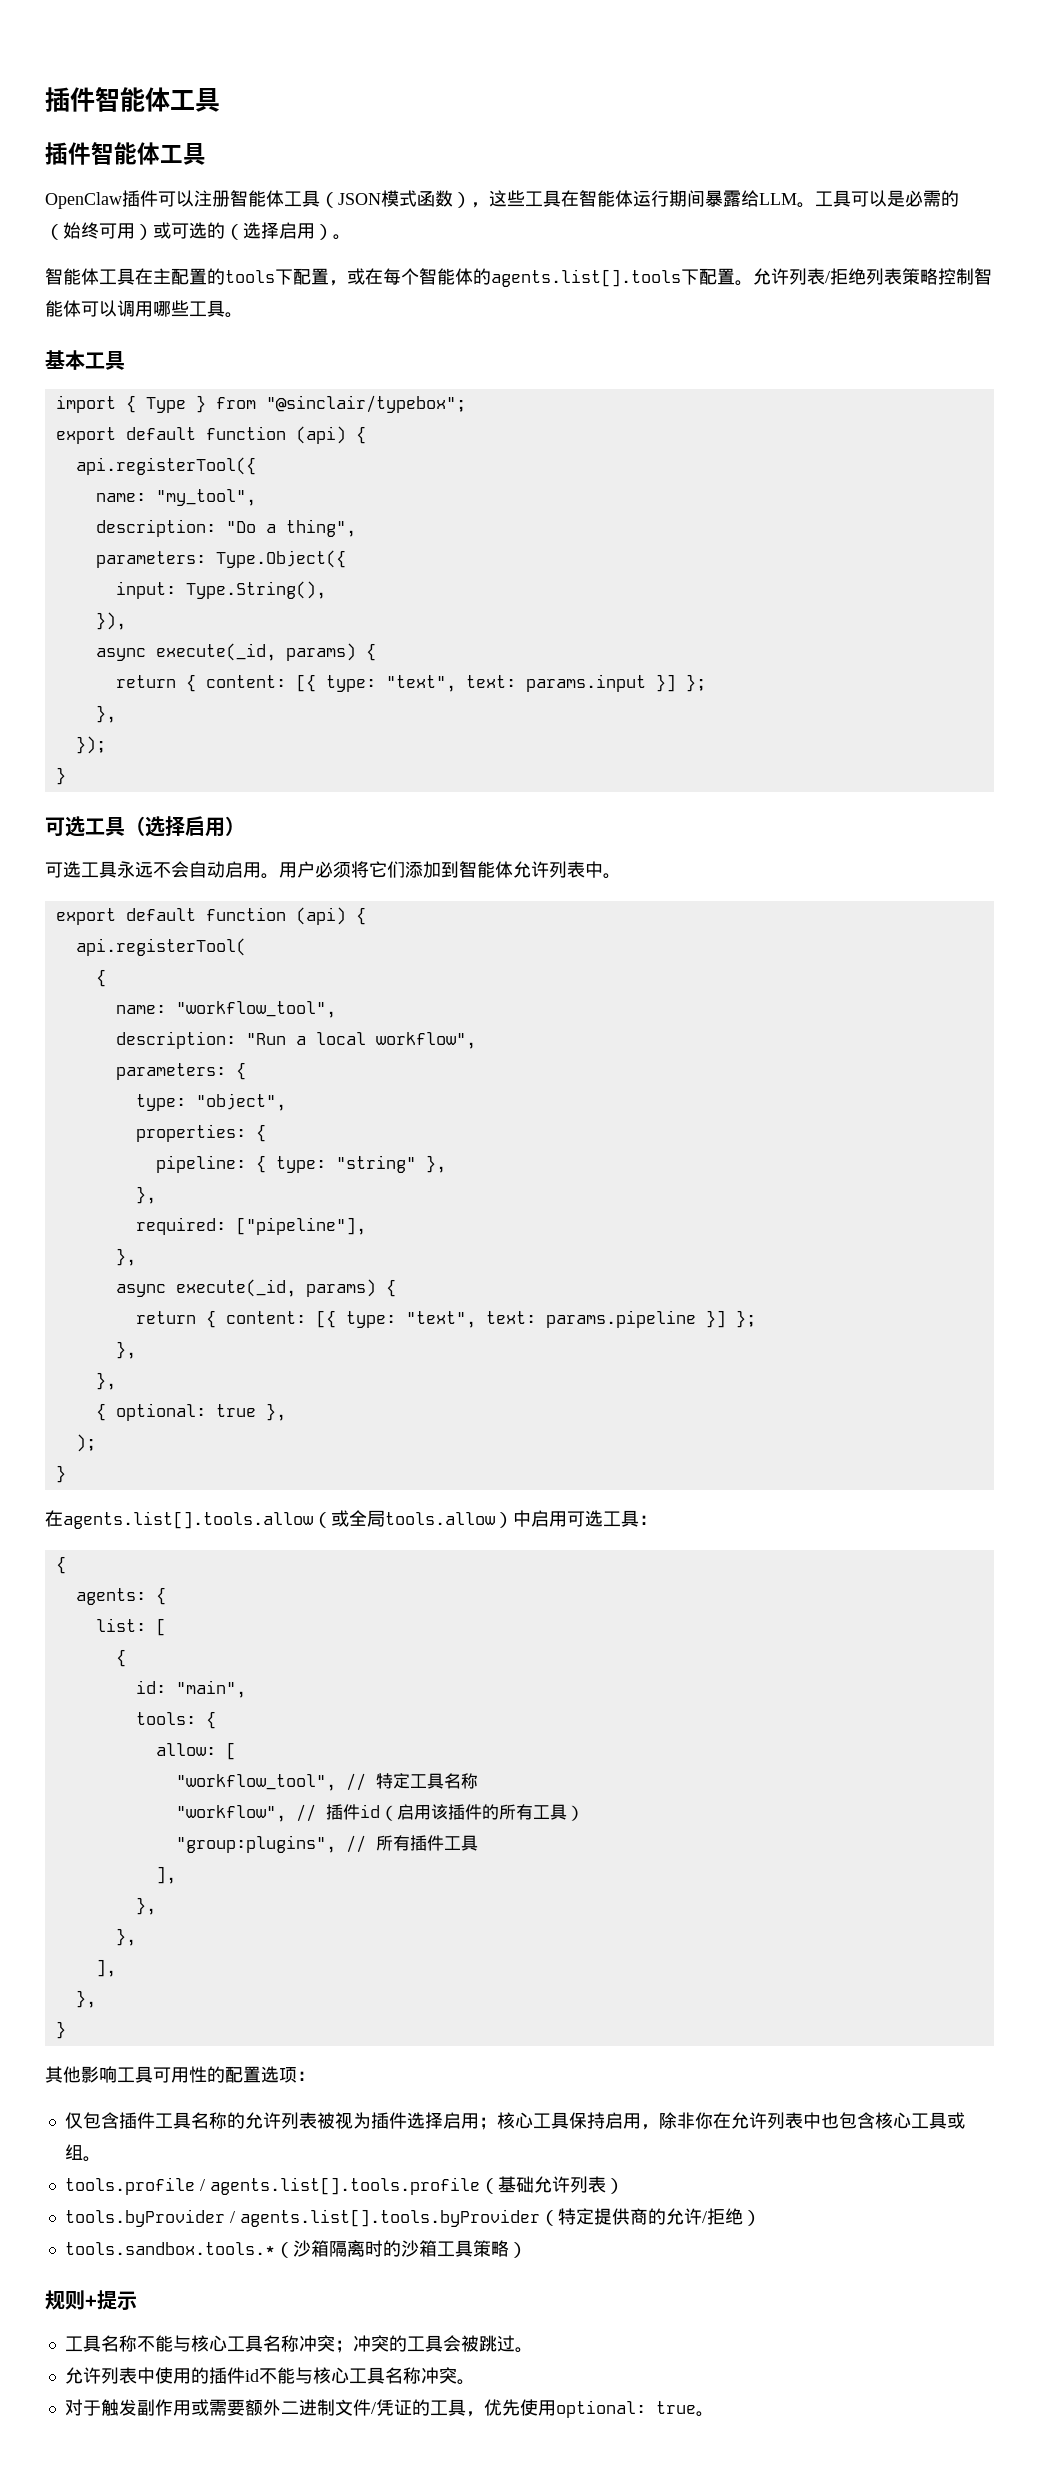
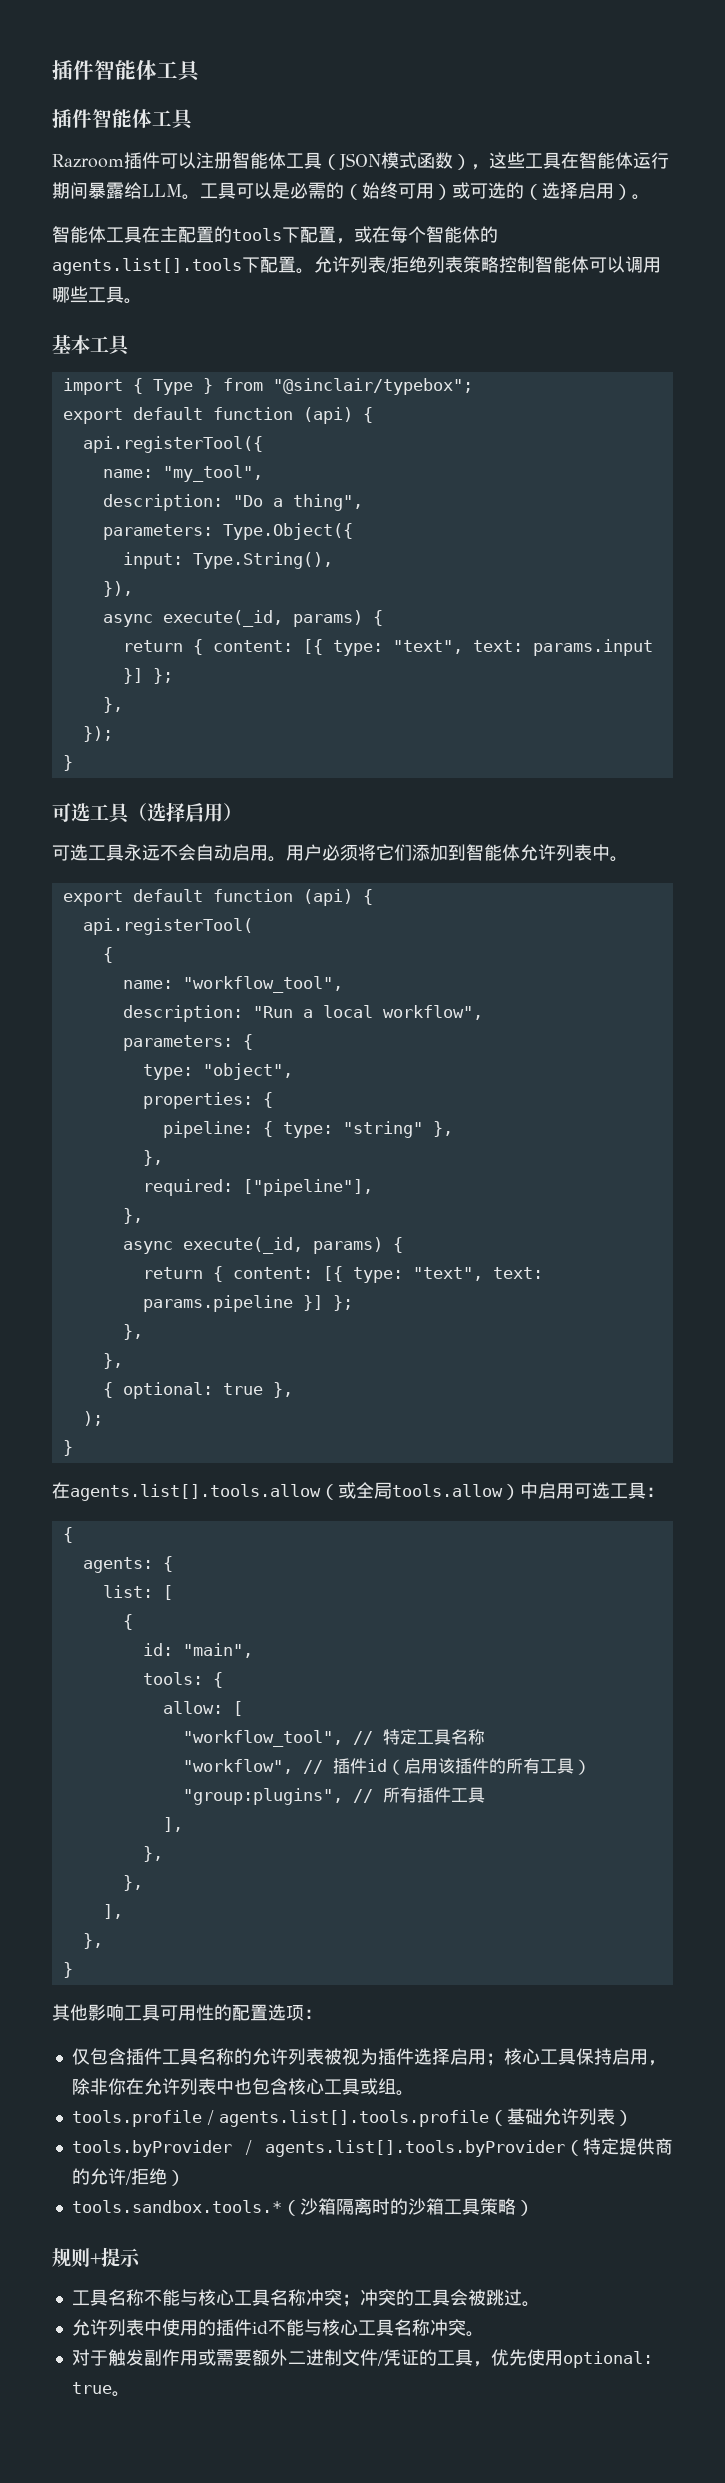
[45,192,122,209] OpenClaw -> [52,154,124,168] Razroom

